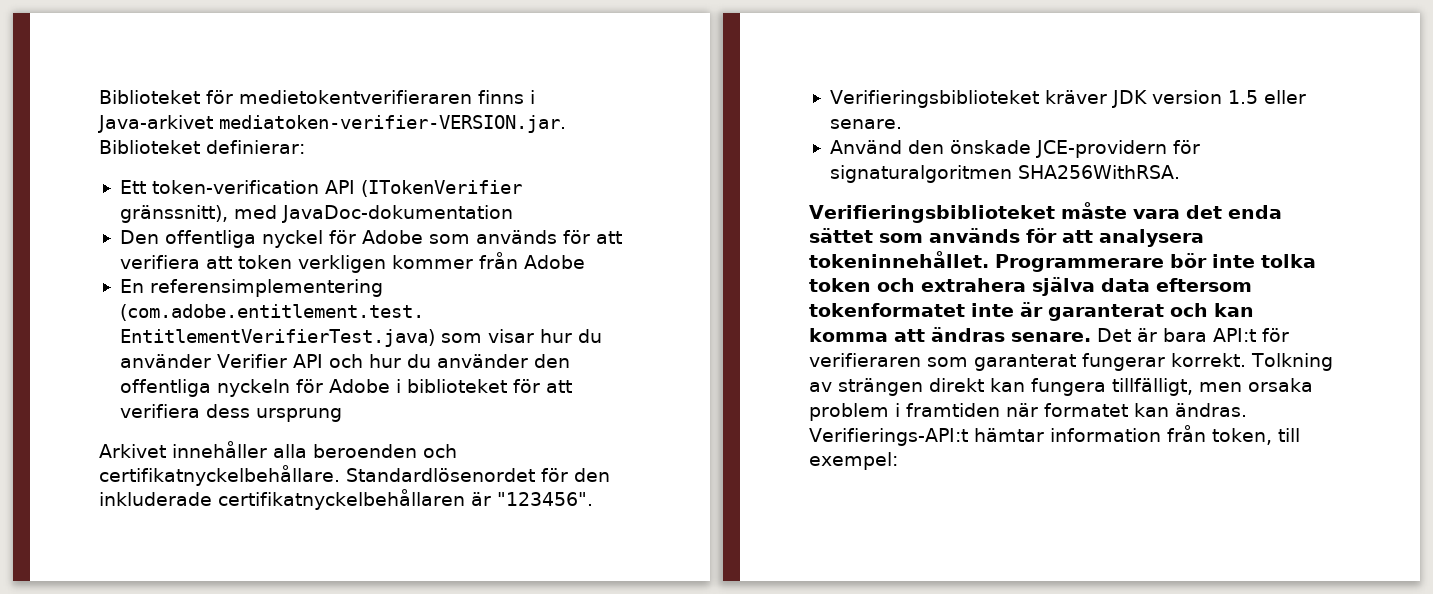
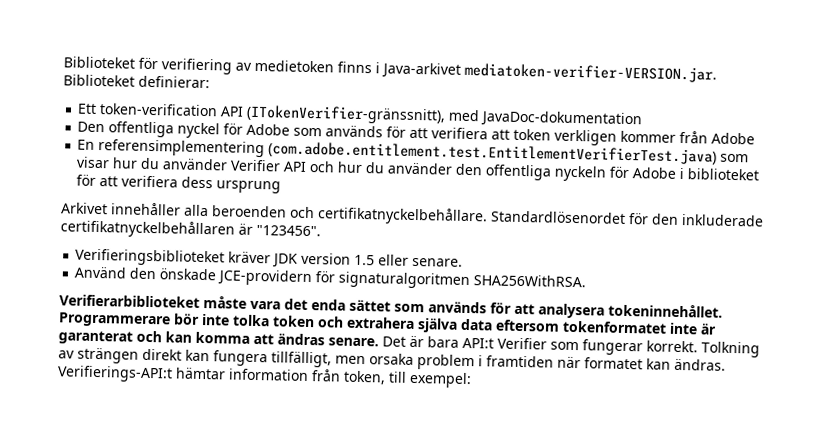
[238,90,472,104] medietokentverifieraren -> [161,58,334,75] verifiering av medietoken
[360,180,522,197] [119,205,228,223] (ITokenVerifier gränssnitt), -> [246,104,447,125] (ITokenVerifier-gränssnitt),
[809,205,1055,223] Verifieringsbiblioteket -> [59,294,200,308] Verifierarbiblioteket
[1262,328,1289,342] [809,353,1076,371] för verifieraren som garanterat -> [497,337,579,351] Verifier som

